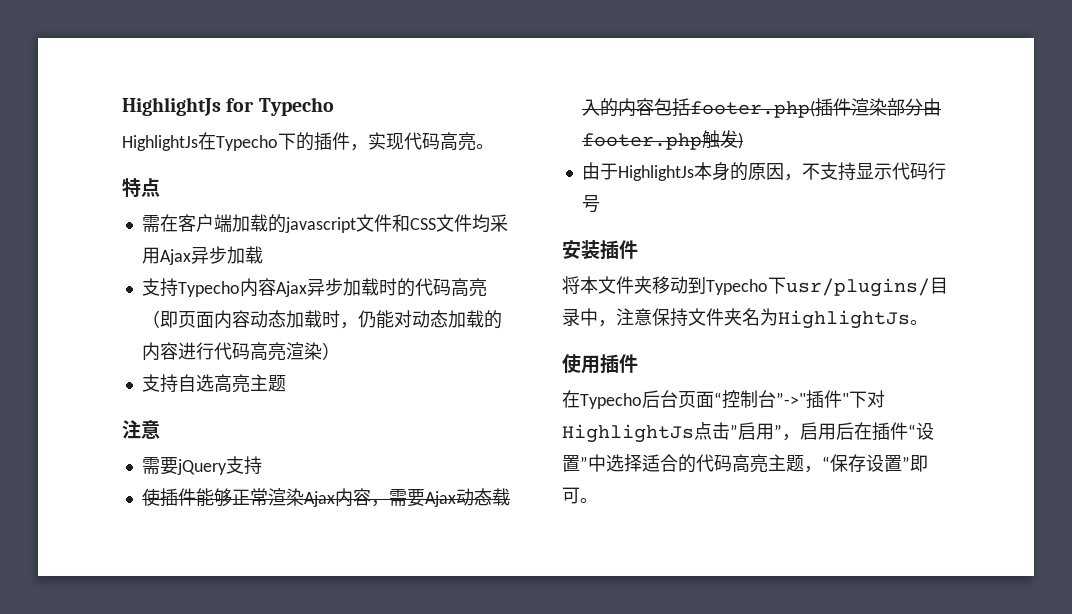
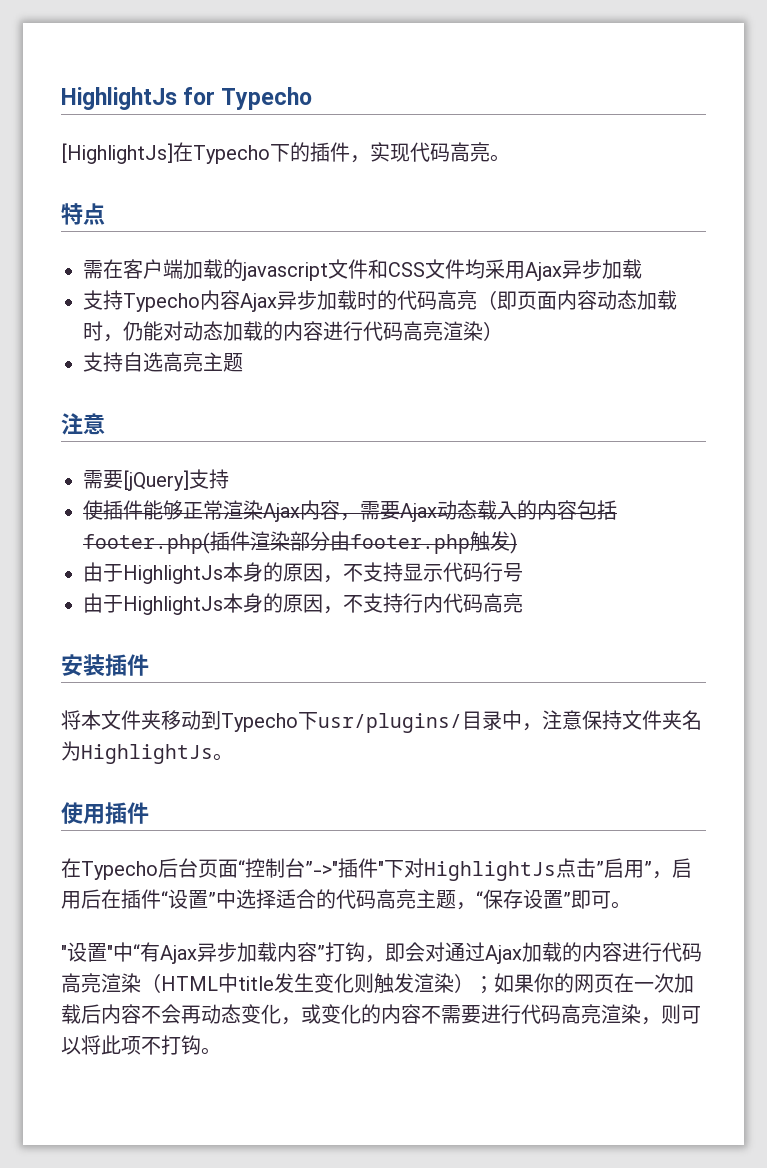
[122,135,198,151] HighlightJs -> [61,143,173,164] [HighlightJs]
[176,459,227,475] jQuery -> [123,470,189,491] [jQuery]
(600, 204) none -> [83,593,523,615] // 由于HighlightJs本身的原因，不支持行内代码高亮
(598, 500) none -> [61,942,702,964] [61,973,694,994] [61,1004,701,1025] [61,1035,221,1055] // "设置"中“有Ajax异步加载内容”打钩，即会对通过Ajax加载的内容进行代码高亮渲染（HTML中title发生变化则触发渲染）；如果你的网页在一次加载后内容不会再动态变化，或变化的内容不需要进行代码高亮渲染，则可以将此项不打钩。

